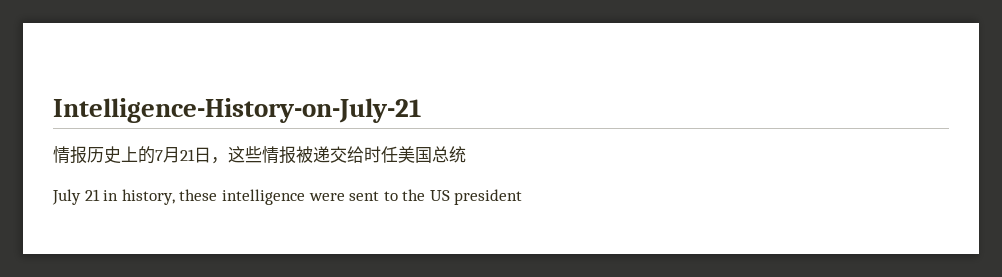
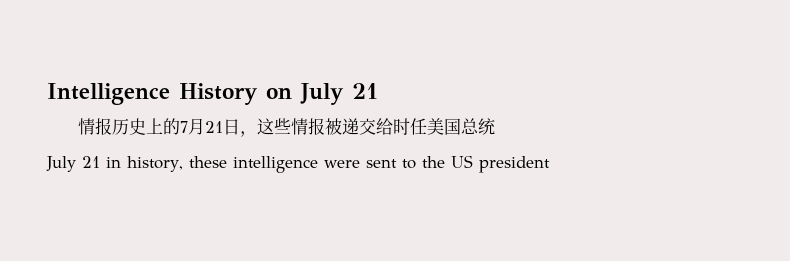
[53,98,421,123] Intelligence-History-on-July-21 -> [47,83,378,105] Intelligence History on July 21

